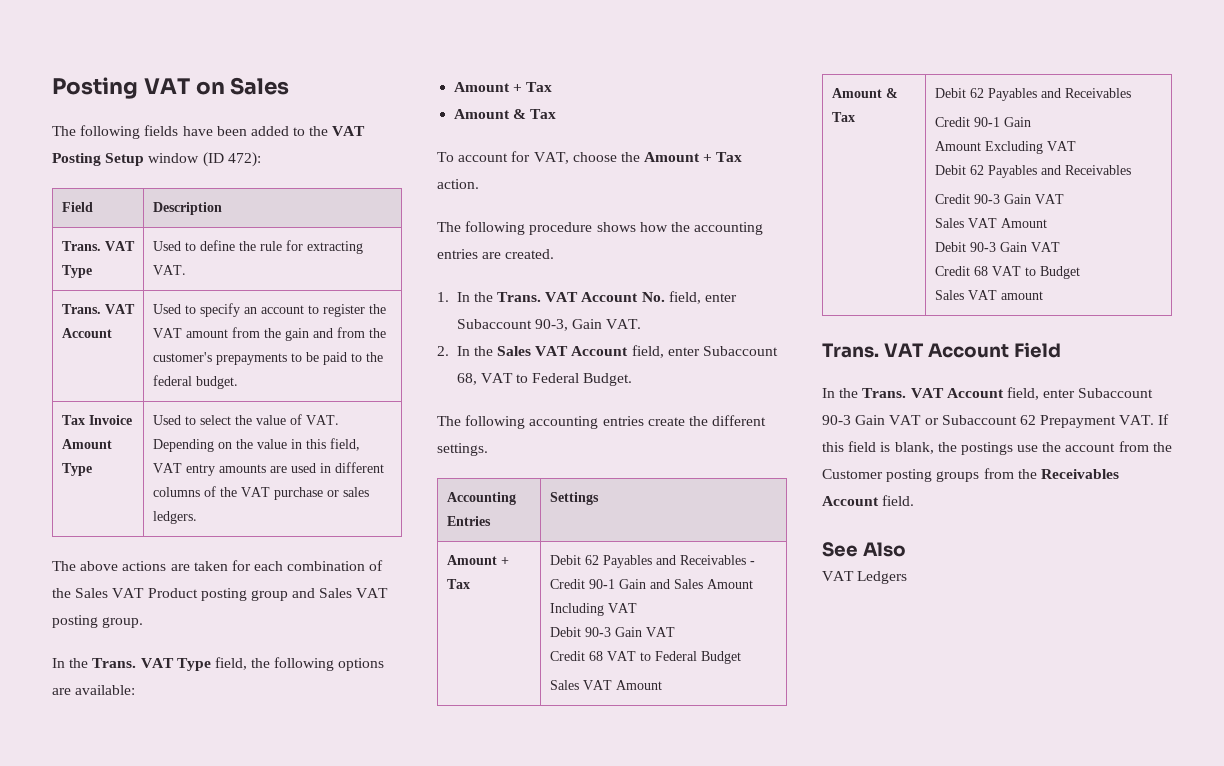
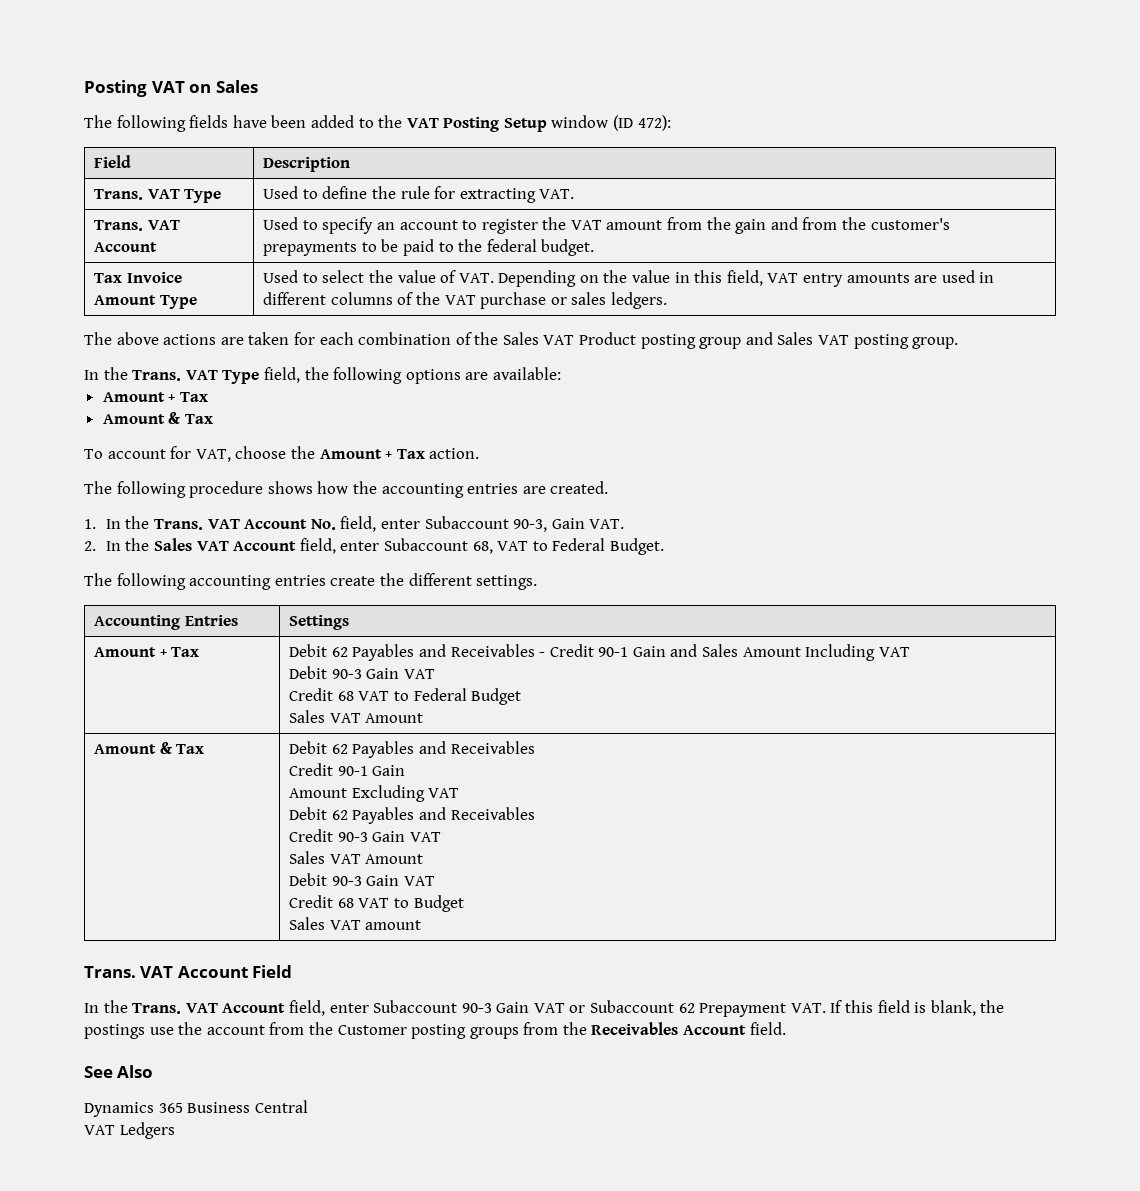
(906, 549) none -> [84,1100,308,1117] // Dynamics 365 Business Central

